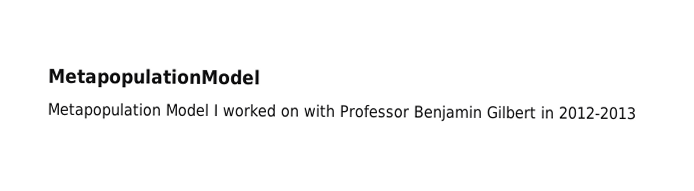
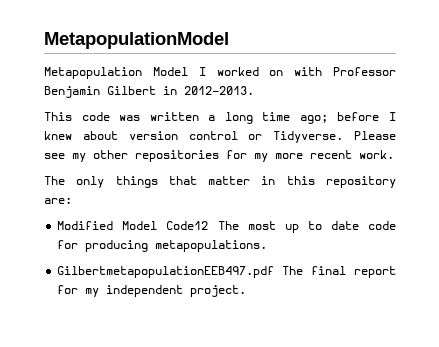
[558,106,636,121] 2012-2013 -> [184,86,254,95] [44,112,396,124] [44,131,397,143] [44,150,394,162] [44,176,396,188] [44,197,72,204] [57,221,397,233] [57,240,268,252] [57,266,396,278] [57,285,247,297] 2012-2013. // This code was written a long time ago; before I knew about version control or Tidyverse. Please see my other repositories for my more recent work. // The only things that matter in this repository are: // Modified Model Code12 The most up to date code for producing metapopulations. // GilbertmetapopulationEEB497.pdf The final report for my independent project.

